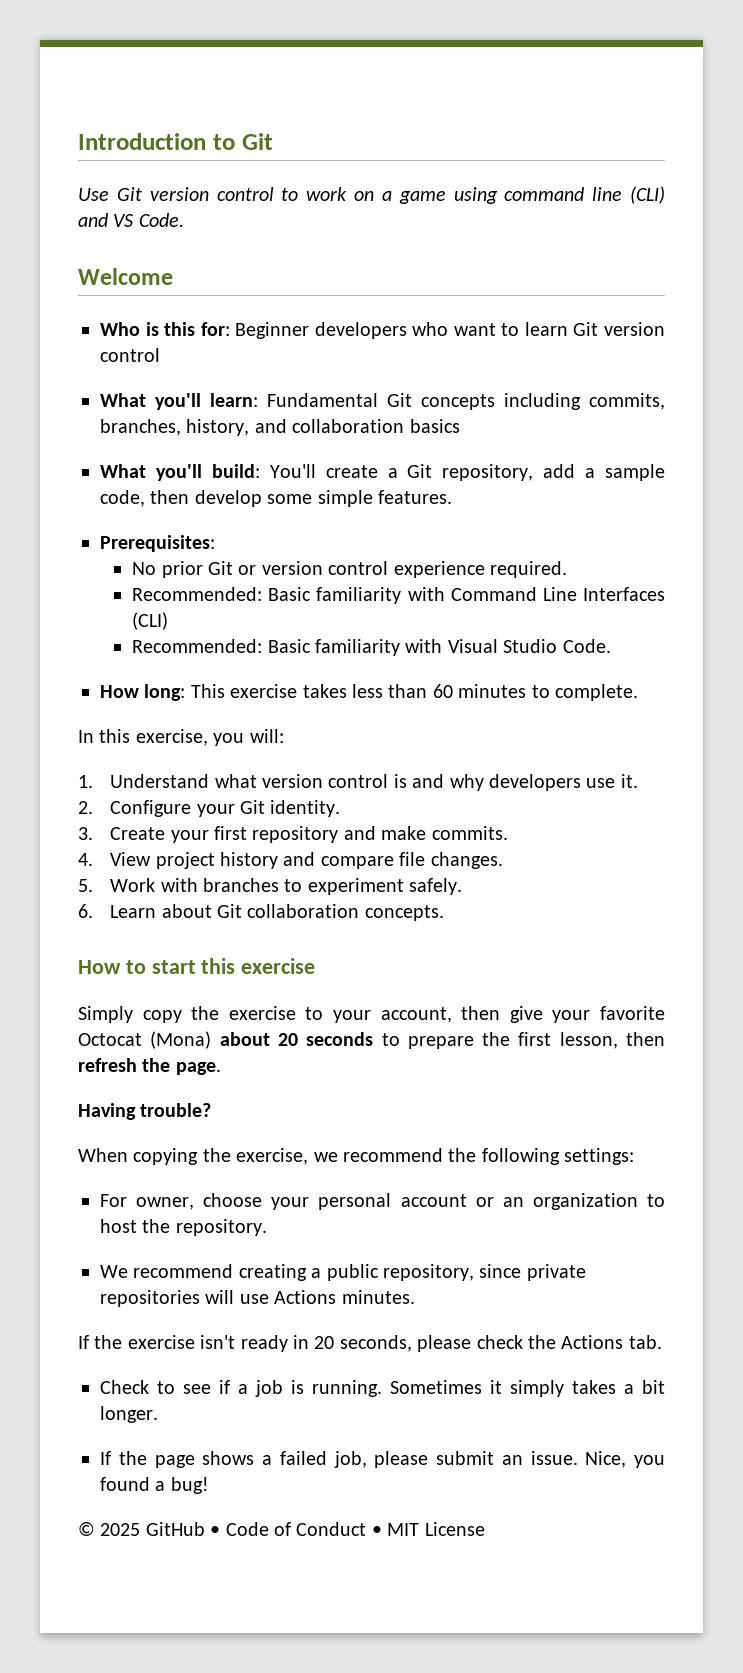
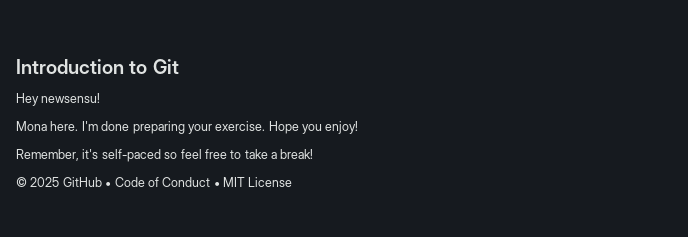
[78,186,665,204] [78,213,184,227] [78,268,173,285] [100,322,665,339] [100,348,160,362] [100,393,665,410] [100,419,460,436] [100,464,665,481] [100,490,452,507] [100,535,215,552] [132,561,568,578] [132,587,665,604] [132,612,169,630] [132,639,611,656] [100,684,638,701] [78,729,284,746] [78,774,638,791] [78,800,341,817] [78,826,508,843] [78,852,503,869] [78,878,463,895] [78,904,444,921] [78,958,316,974] [78,1006,666,1023] [78,1031,665,1049] [78,1058,221,1075] [78,1103,212,1120] [78,1148,635,1165] [100,1193,665,1210] [100,1219,267,1236] [100,1264,586,1281] [100,1290,415,1307] [78,1335,662,1352] [100,1380,665,1397] [100,1406,158,1423] [100,1451,665,1468] [100,1477,209,1494] Use Git version control to work on a game using command line (CLI) and VS Code. // Welcome // Who is this for: Beginner developers who want to learn Git version control // What you'll learn: Fundamental Git concepts including commits, branches, history, and collaboration basics // What you'll build: You'll create a Git repository, add a sample code, then develop some simple features. // Prerequisites: // No prior Git or version control experience required. // Recommended: Basic familiarity with Command Line Interfaces (CLI) // Recommended: Basic familiarity with Visual Studio Code. // How long: This exercise takes less than 60 minutes to complete. // In this exercise, you will: // 1. Understand what version control is and why developers use it. // 2. Configure your Git identity. // 3. Create your first repository and make commits. // 4. View project history and compare file changes. // 5. Work with branches to experiment safely. // 6. Learn about Git collaboration concepts. // How to start this exercise // Simply copy the exercise to your account, then give your favorite Octocat (Mona) about 20 seconds to prepare the first lesson, then refresh the page. // Having trouble? // When copying the exercise, we recommend the following settings: // For owner, choose your personal account or an organization to host the repository. // We recommend creating a public repository, since private repositories will use Actions minutes. // If the exercise isn't ready in 20 seconds, please check the Actions tab. // Check to see if a job is running. Sometimes it simply takes a bit longer. // If the page shows a failed job, please submit an issue. Nice, you found a bug! -> [16,93,101,106] [16,121,359,134] [16,149,314,162] Hey newsensu! // Mona here. I'm done preparing your exercise. Hope you enjoy! // Remember, it's self-paced so feel free to take a break!

